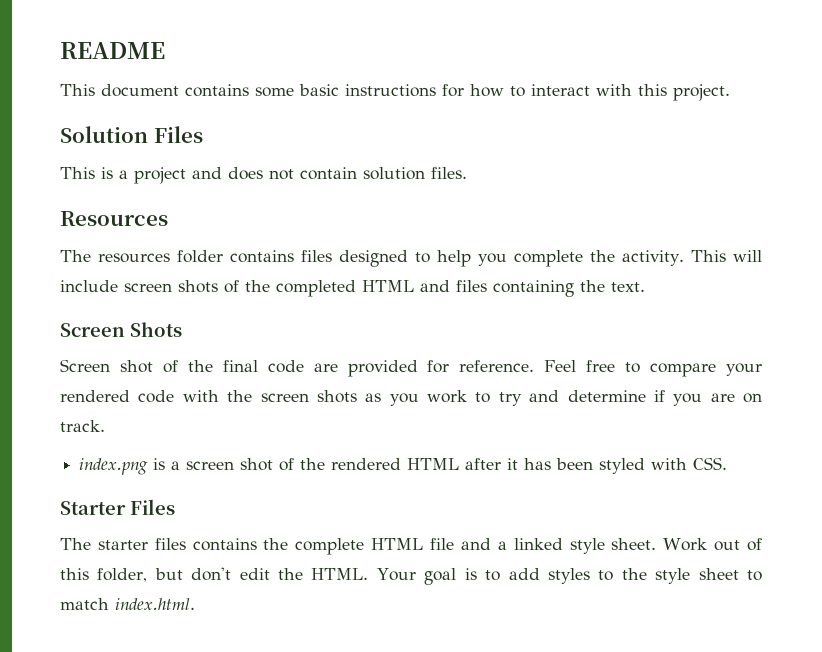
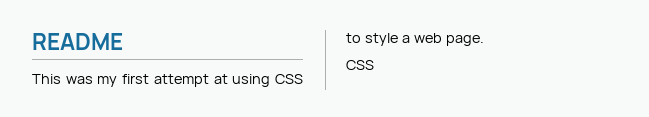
[101,84,730,101] [60,126,203,143] [60,167,467,184] [60,211,168,226] [60,250,762,267] [60,280,645,297] [60,322,182,337] [60,359,763,377] [60,390,762,406] [60,420,105,432] [79,457,728,475] [60,499,175,515] [60,538,762,555] [60,567,762,585] [60,598,195,610] document contains some basic instructions for how to interact with this project. // Solution Files // This is a project and does not contain solution files. // Resources // The resources folder contains files designed to help you complete the activity. This will include screen shots of the completed HTML and files containing the text. // Screen Shots // Screen shot of the final code are provided for reference. Feel free to compare your rendered code with the screen shots as you work to try and determine if you are on track. // index.png is a screen shot of the rendered HTML after it has been styled with CSS. // Starter Files // The starter files contains the complete HTML file and a linked style sheet. Work out of this folder, but don't edit the HTML. Your goal is to add styles to the style sheet to match index.html. -> [65,74,304,87] [346,33,484,46] [346,60,374,70] was my first attempt at using CSS to style a web page. // CSS

